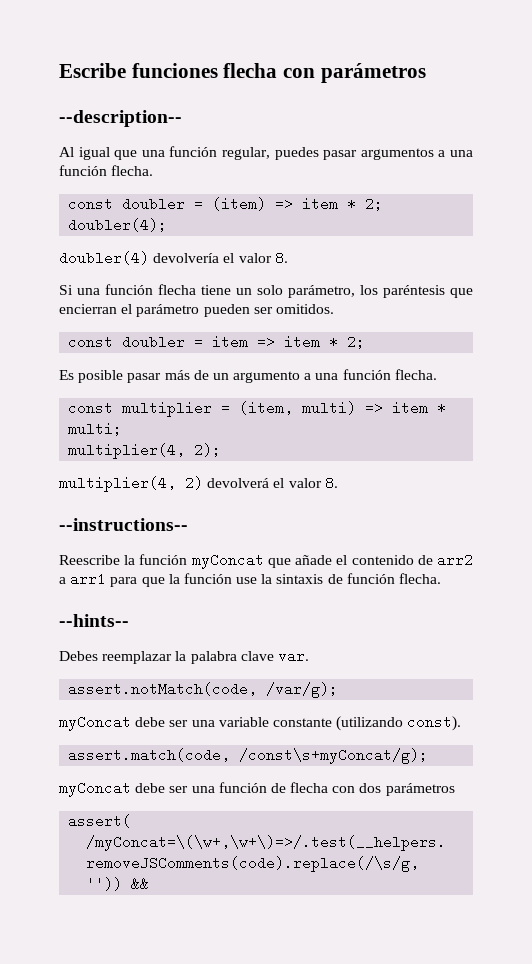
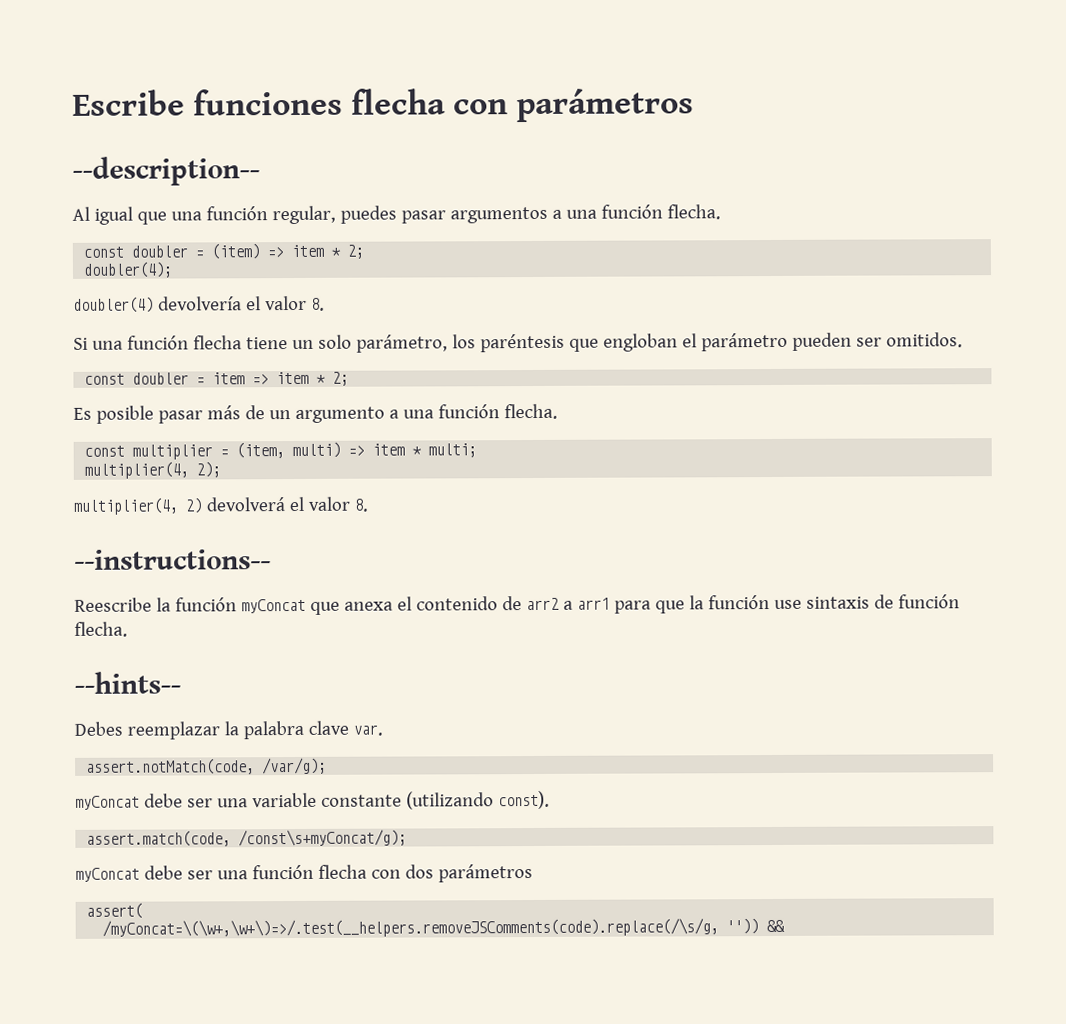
[59,304,117,314] encierran -> [602,333,678,352] engloban
[295,555,333,565] añade -> [343,601,393,611] anexa
[261,574,273,584] la -> (802, 604) none
[270,783,286,793] de -> (314, 872) none

